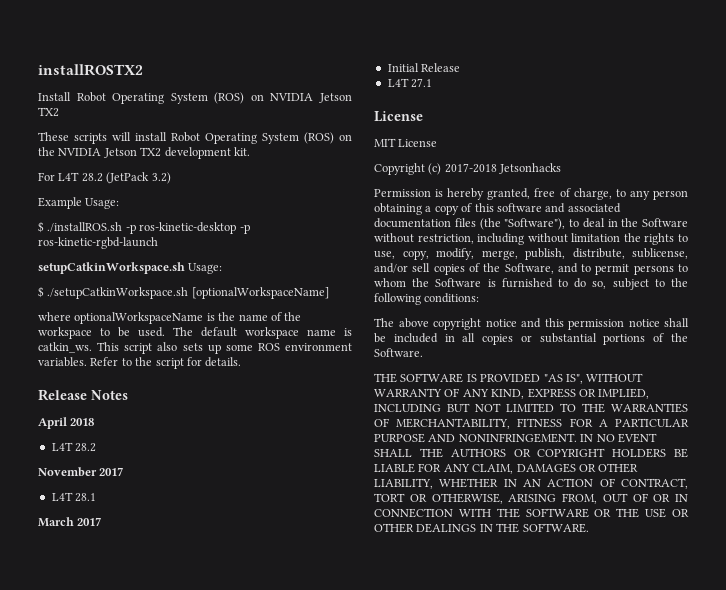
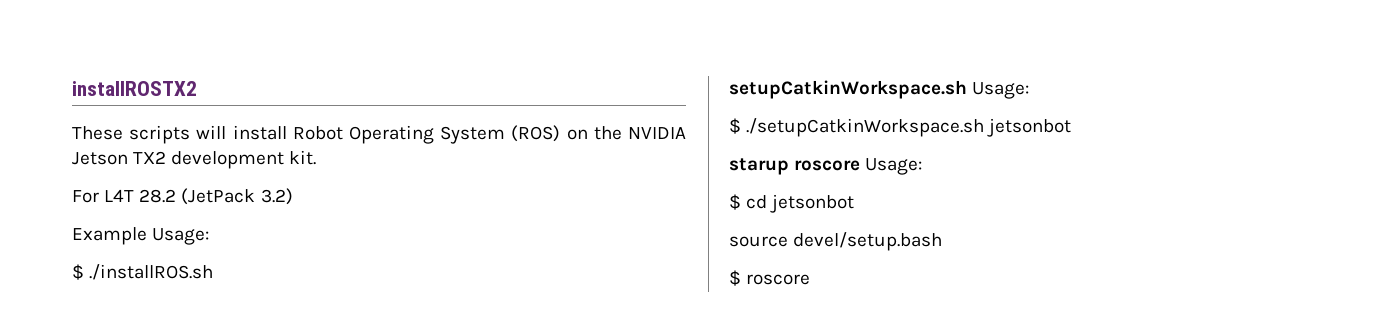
[38,92,352,104] [38,107,59,117] // Install Robot Operating System (ROS) on NVIDIA Jetson TX2 -> (197, 88) none
[125,222,250,234] [38,237,158,249] -p ros-kinetic-desktop -p ros-kinetic-rgbd-launch -> (214, 272) none
[191,287,329,299] [38,312,302,324] [38,327,352,339] [38,342,352,354] [38,357,242,369] [38,389,128,401] [38,417,95,429] [51,442,97,452] [38,467,124,477] [51,492,97,502] [38,517,102,527] [387,63,461,72] [387,78,433,88] [374,111,423,122] [374,138,438,147] [374,163,562,175] [374,188,688,200] [374,203,621,215] [374,218,688,230] [374,233,688,245] [374,248,688,260] [374,263,688,275] [374,278,688,290] [374,293,480,305] [374,318,689,330] [374,333,688,345] [374,348,423,357] [374,373,644,384] [374,388,650,399] [374,403,688,413] [374,418,689,429] [374,433,657,443] [374,448,688,458] [374,463,639,474] [374,478,688,489] [374,493,688,504] [374,508,689,518] [374,523,589,533] [optionalWorkspaceName] // where optionalWorkspaceName is the name of the workspace to be used. The default workspace name is catkin_ws. This script also sets up some ROS environment variables. Refer to the script for details. // Release Notes // April 2018 // L4T 28.2 // November 2017 // L4T 28.1 // March 2017 // Initial Release // L4T 27.1 // License // MIT License // Copyright (c) 2017-2018 Jetsonhacks // Permission is hereby granted, free of charge, to any person obtaining a copy of this software and associated documentation files (the "Software"), to deal in the Software without restriction, including without limitation the rights to use, copy, modify, merge, publish, distribute, sublicense, and/or sell copies of the Software, and to permit persons to whom the Software is furnished to do so, subject to the following conditions: // The above copyright notice and this permission notice shall be included in all copies or substantial portions of the Software. // THE SOFTWARE IS PROVIDED "AS IS", WITHOUT WARRANTY OF ANY KIND, EXPRESS OR IMPLIED, INCLUDING BUT NOT LIMITED TO THE WARRANTIES OF MERCHANTABILITY, FITNESS FOR A PARTICULAR PURPOSE AND NONINFRINGEMENT. IN NO EVENT SHALL THE AUTHORS OR COPYRIGHT HOLDERS BE LIABLE FOR ANY CLAIM, DAMAGES OR OTHER LIABILITY, WHETHER IN AN ACTION OF CONTRACT, TORT OR OTHERWISE, ARISING FROM, OUT OF OR IN CONNECTION WITH THE SOFTWARE OR THE USE OR OTHER DEALINGS IN THE SOFTWARE. -> [987,118,1072,137] [729,158,923,175] [729,194,855,213] [729,232,943,251] [729,270,811,286] jetsonbot // starup roscore Usage: // $ cd jetsonbot // source devel/setup.bash // $ roscore

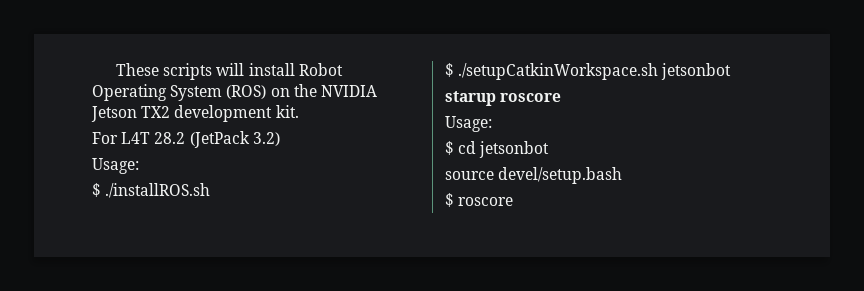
[72,81,197,96] installROSTX2 // -> (116, 69) none
[72,227,147,245] Example -> (280, 139) none
[729,80,1030,99] // setupCatkinWorkspace.sh Usage: -> (211, 190) none
(861, 165) none -> (562, 97) //

